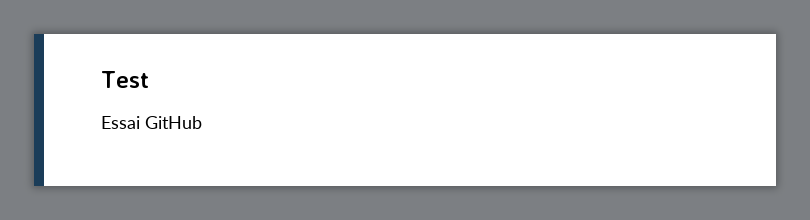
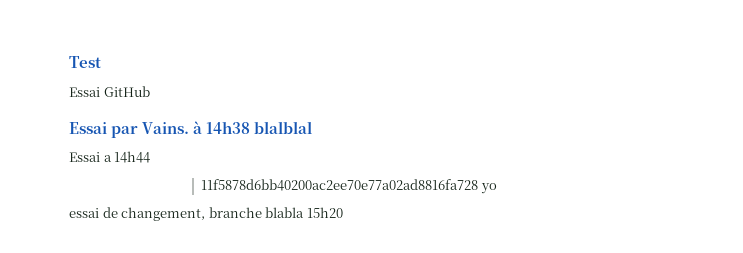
(202, 122) none -> [69,121,313,138] [69,151,151,163] [201,179,497,194] [69,207,343,221] // Essai par Vains. à 14h38 blalblal // Essai a 14h44 // 11f5878d6bb40200ac2ee70e77a02ad8816fa728 yo // essai de changement, branche blabla 15h20

